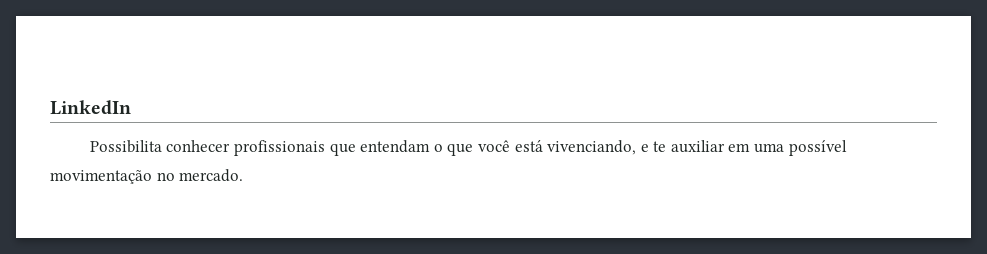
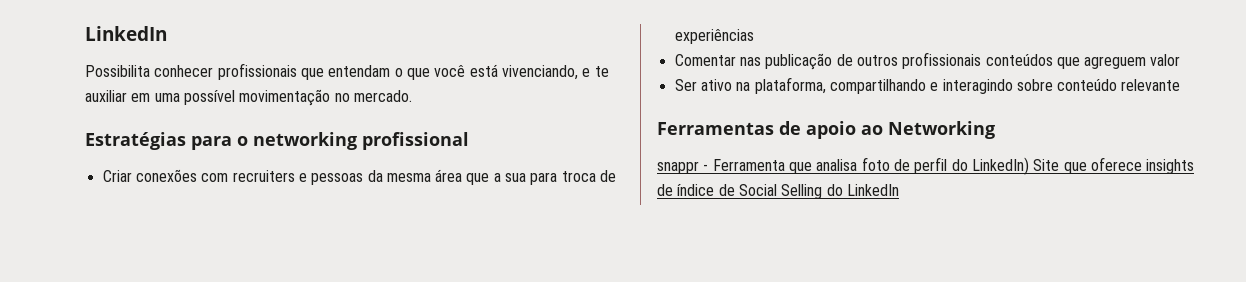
(244, 175) none -> [85,132,469,150] [102,169,617,185] [674,29,754,44] [674,52,1181,70] [674,77,1181,94] [657,121,995,139] [657,157,1195,175] [657,184,899,199] // Estratégias para o networking profissional // Criar conexões com recruiters e pessoas da mesma área que a sua para troca de experiências // Comentar nas publicação de outros profissionais conteúdos que agreguem valor // Ser ativo na plataforma, compartilhando e interagindo sobre conteúdo relevante // Ferramentas de apoio ao Networking // snappr - Ferramenta que analisa foto de perfil do LinkedIn) Site que oferece insights de índice de Social Selling do LinkedIn

